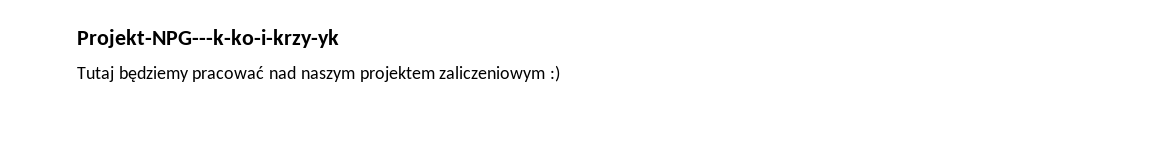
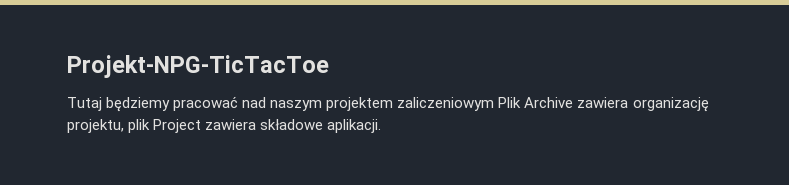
[77,29,339,48] Projekt-NPG---k-ko-i-krzy-yk -> [67,55,329,78] Projekt-NPG-TicTacToe
[550,65,561,82] :) -> [498,97,709,112] [67,119,382,133] Plik Archive zawiera organizację projektu, plik Project zawiera składowe aplikacji.

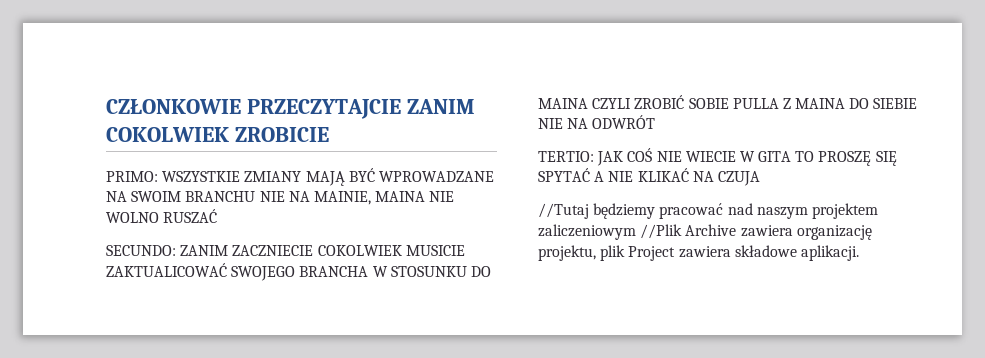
[67,55,329,78] [67,97,102,111] Projekt-NPG-TicTacToe // Tutaj -> [106,99,475,119] [106,127,329,142] [106,168,494,186] [106,191,455,205] [106,209,218,223] [106,245,465,256] [106,263,491,281] [538,95,918,109] [538,115,656,129] [538,148,897,166] [538,168,760,186] [538,203,589,219] CZŁONKOWIE PRZECZYTAJCIE ZANIM COKOLWIEK ZROBICIE // PRIMO: WSZYSTKIE ZMIANY MAJĄ BYĆ WPROWADZANE NA SWOIM BRANCHU NIE NA MAINIE, MAINA NIE WOLNO RUSZAĆ // SECUNDO: ZANIM ZACZNIECIE COKOLWIEK MUSICIE ZAKTUALICOWAĆ SWOJEGO BRANCHA W STOSUNKU DO MAINA CZYLI ZROBIĆ SOBIE PULLA Z MAINA DO SIEBIE NIE NA ODWRÓT // TERTIO: JAK COŚ NIE WIECIE W GITA TO PROSZĘ SIĘ SPYTAĆ A NIE KLIKAĆ NA CZUJA // //Tutaj
[498,97,522,108] Plik -> [640,224,683,239] //Plik

